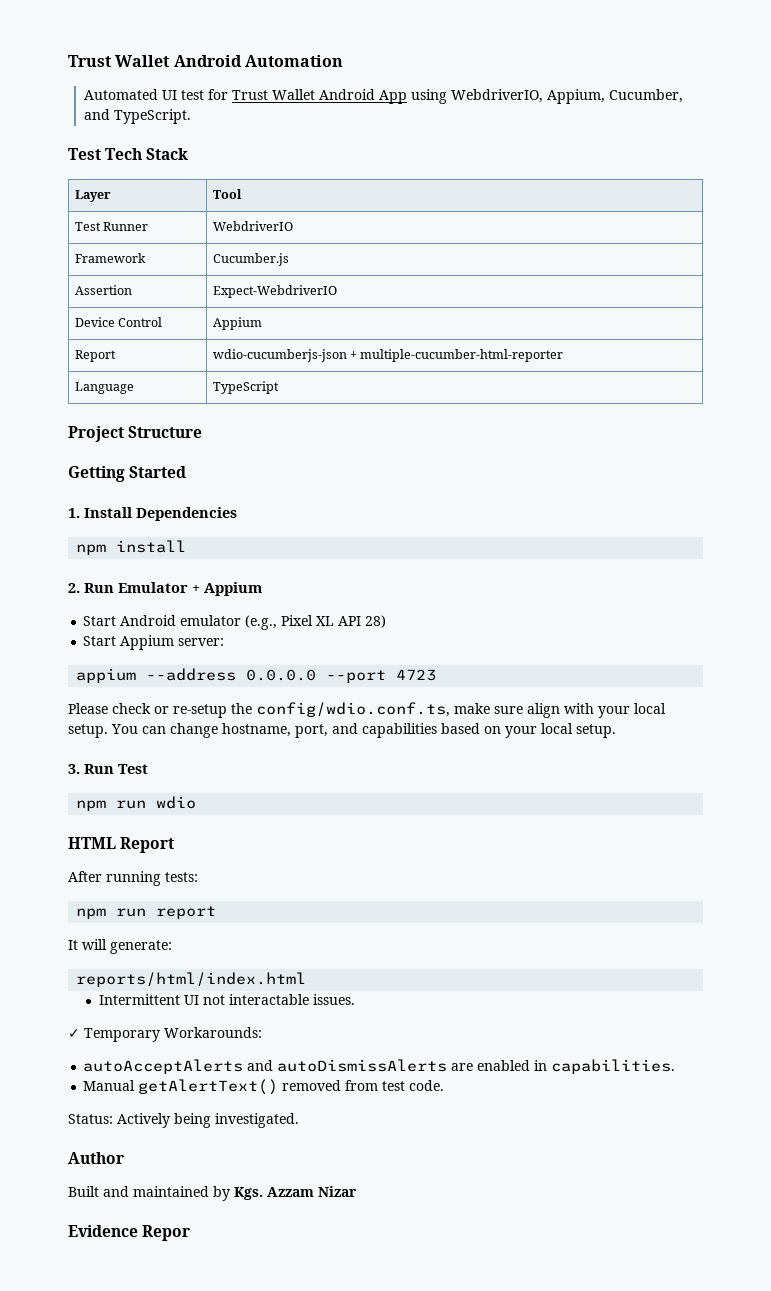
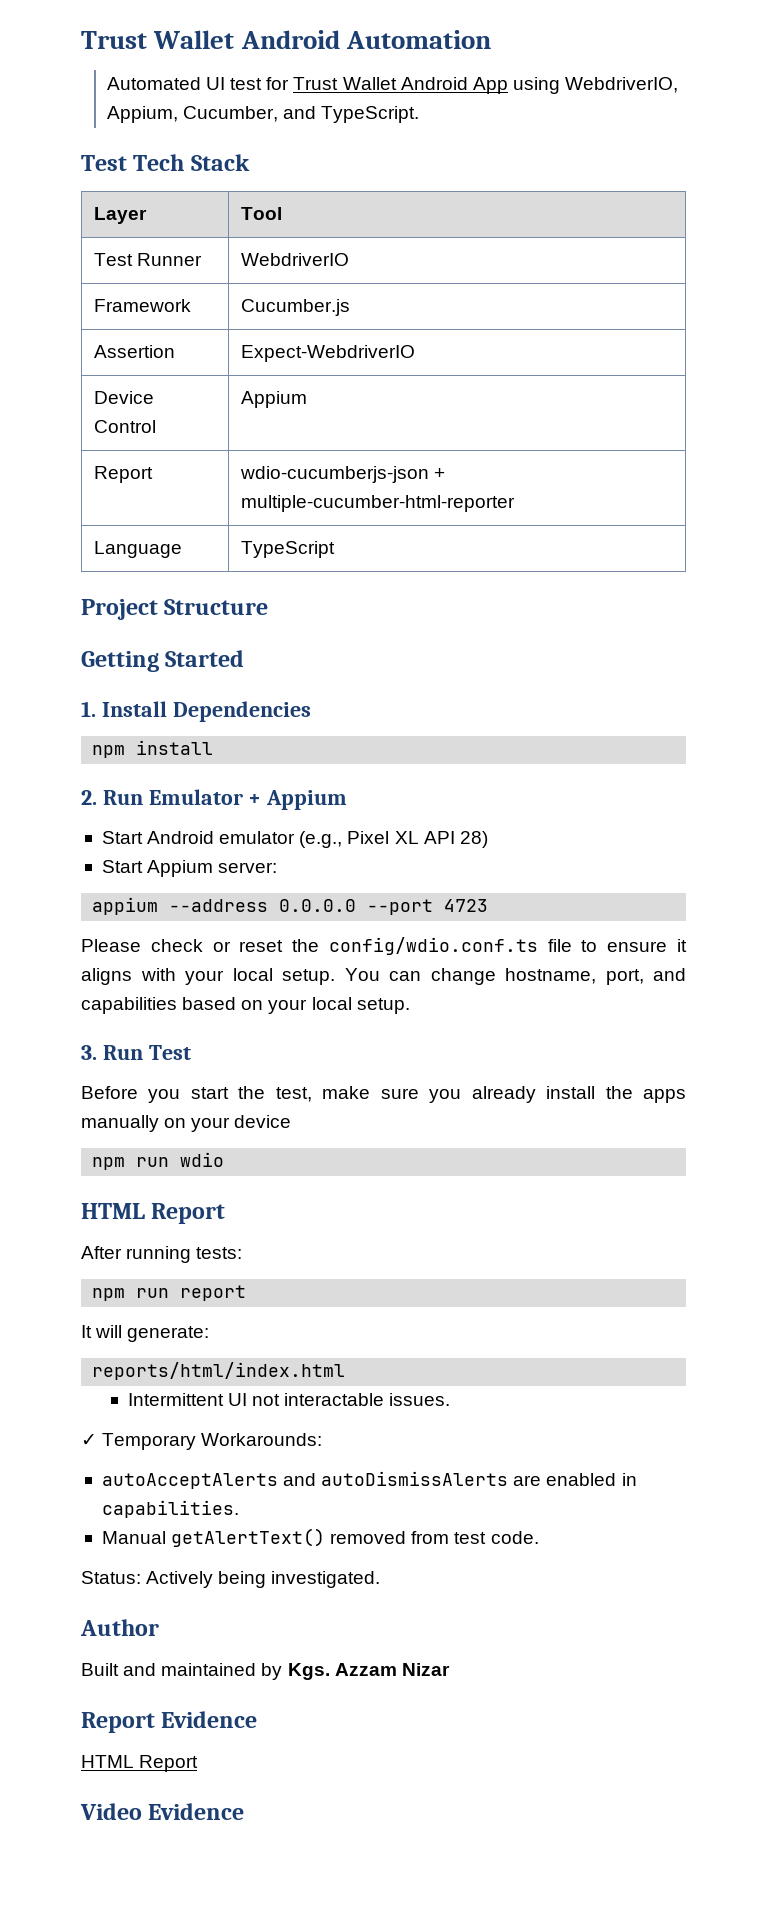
[173,702,560,718] re-setup the config/wdio.conf.ts, make sure align -> [239,937,688,955] [81,968,132,985] reset the config/wdio.conf.ts file to ensure it aligns
(148, 769) none -> [81,1086,686,1103] [81,1115,292,1132] // Before you start the test, make sure you already install the apps manually on your device
[68,1225,191,1241] Evidence Repor -> [81,1711,258,1733] [81,1755,199,1772] [80,1803,245,1820] Report Evidence // HTML Report // Video Evidence

